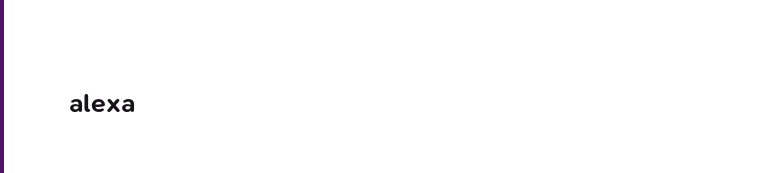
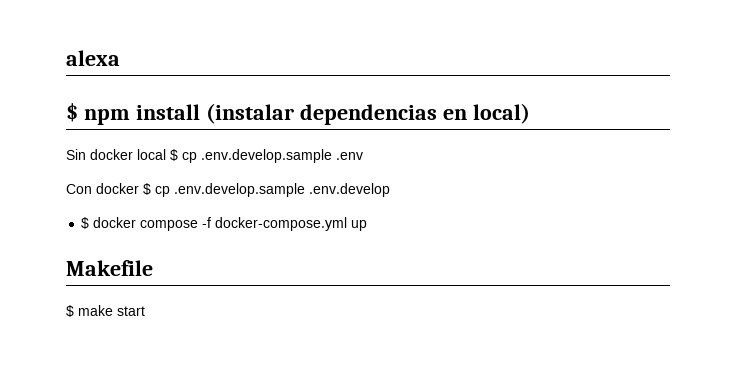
(135, 103) none -> [66,103,530,125] [66,149,363,163] [66,183,390,197] [81,217,368,231] [66,260,153,276] [66,305,145,317] // $ npm install (instalar dependencias en local) // Sin docker local $ cp .env.develop.sample .env // Con docker $ cp .env.develop.sample .env.develop // $ docker compose -f docker-compose.yml up // Makefile // $ make start

